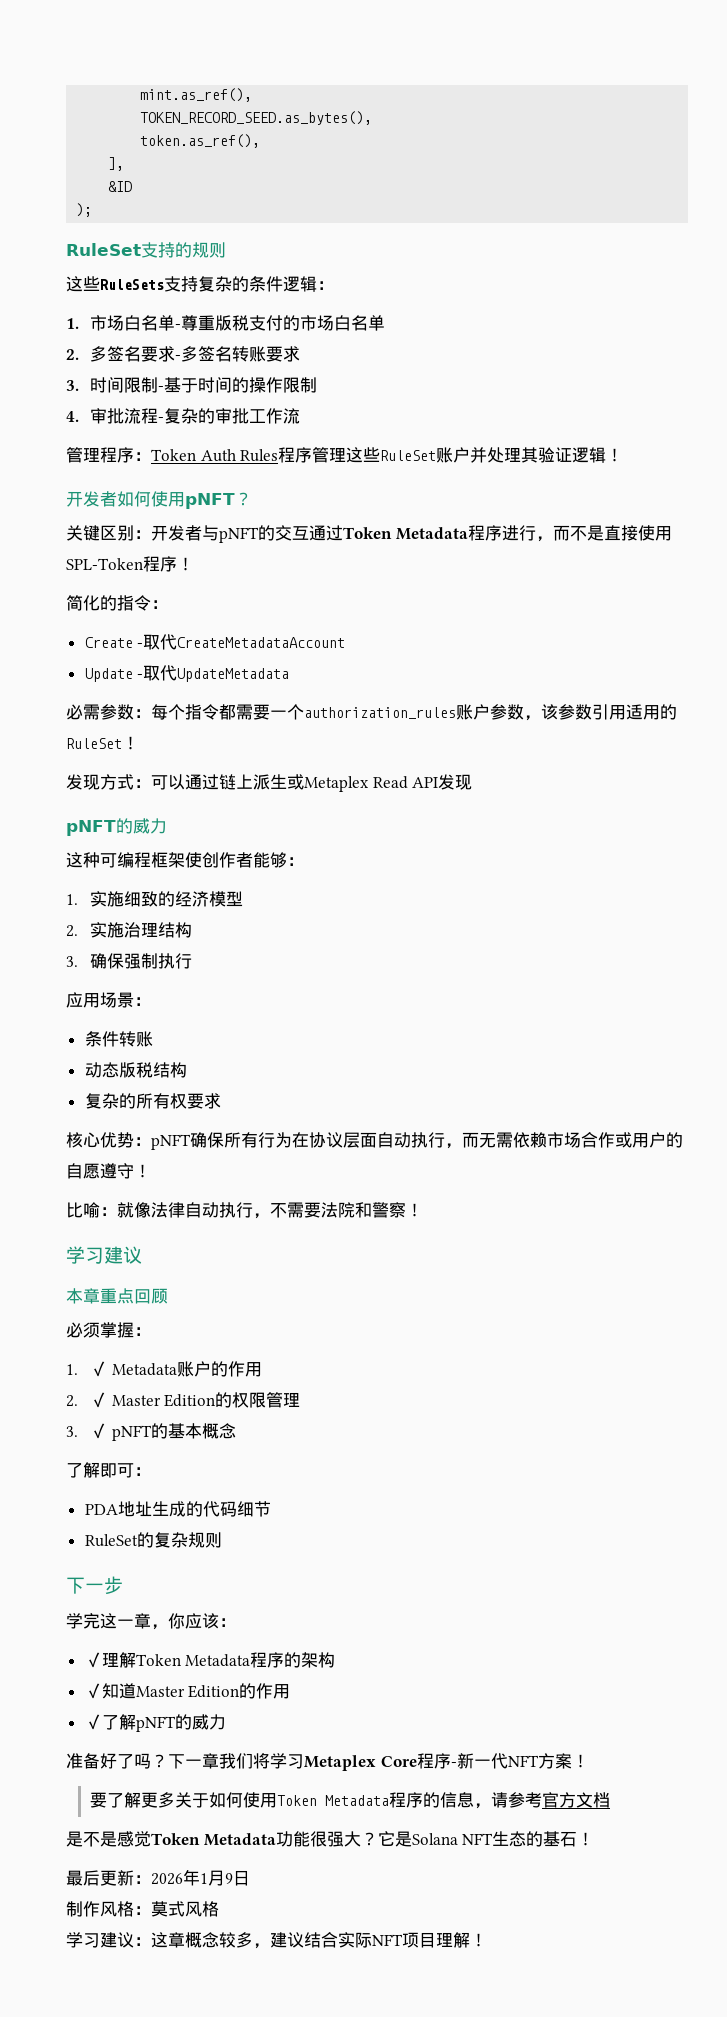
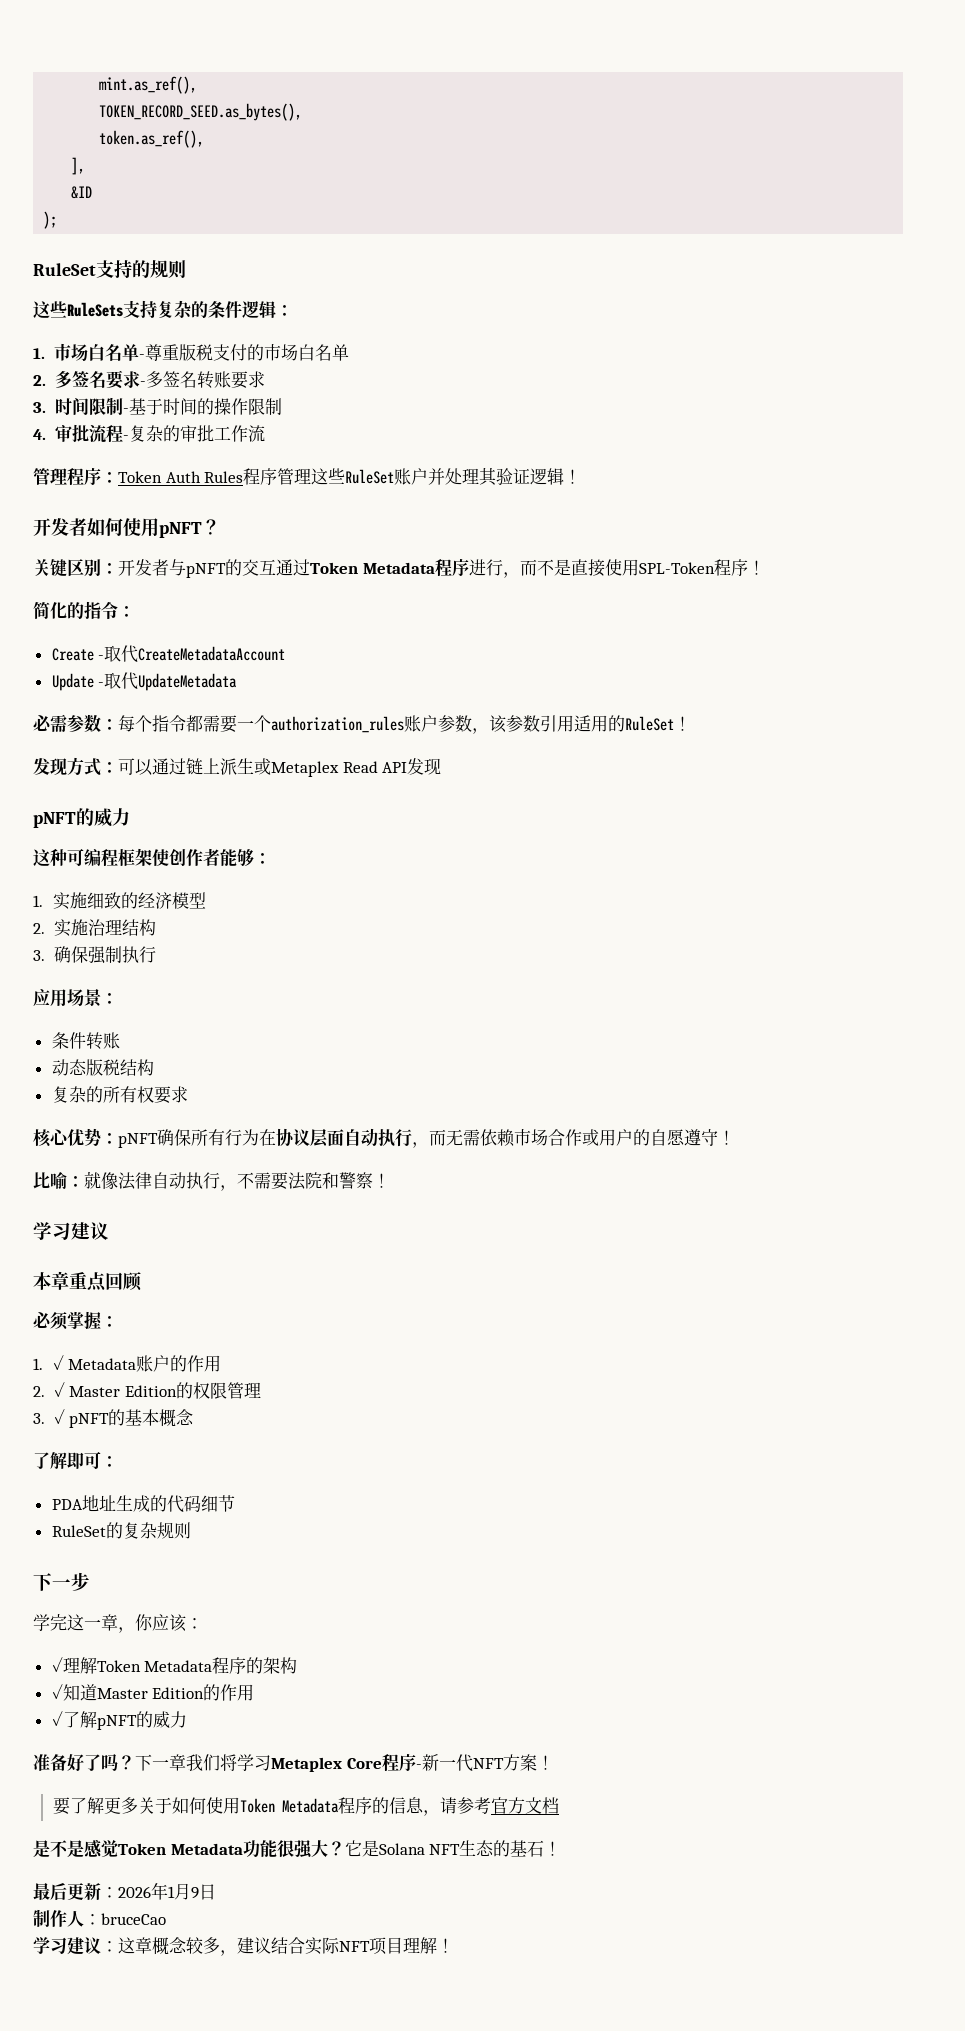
[100,1901,219,1917] 风格：莫式风格 -> [67,1911,166,1927] 人：bruceCao

